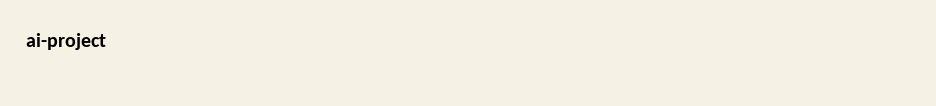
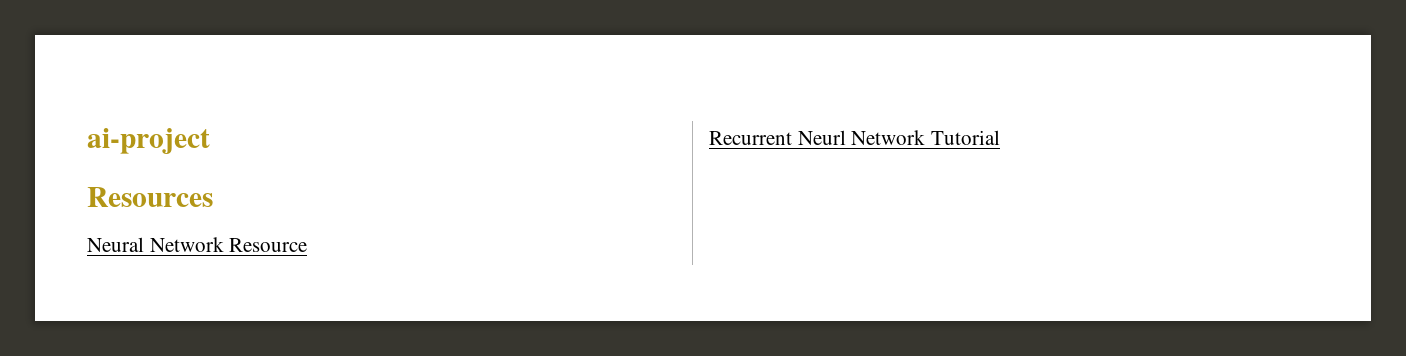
(106, 41) none -> [87,187,213,207] [87,237,308,252] [709,130,1001,145] // Resources // Neural Network Resource // Recurrent Neurl Network Tutorial

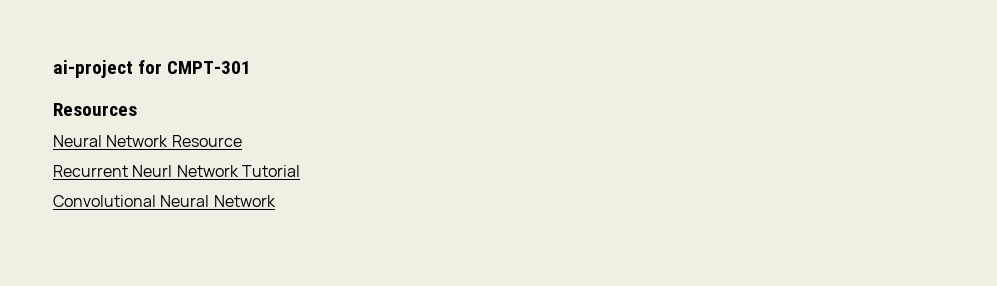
(210, 141) none -> [138,60,252,74] for CMPT-301
(1001, 137) none -> [53,195,276,207] // Convolutional Neural Network

